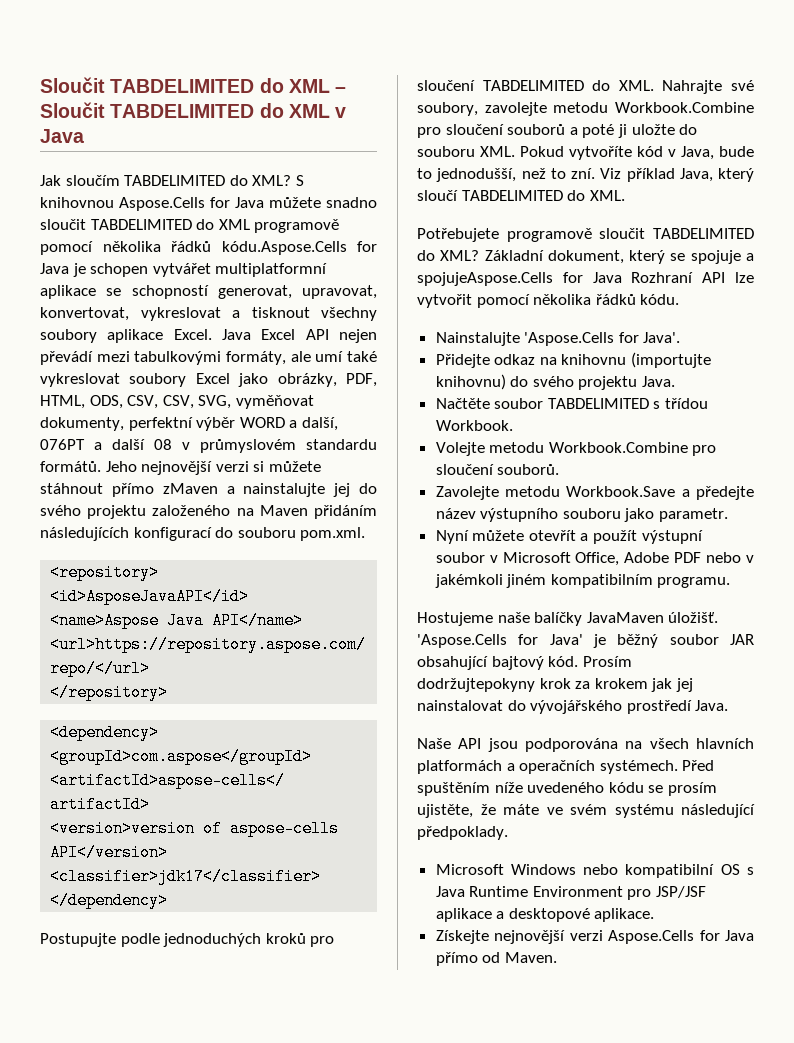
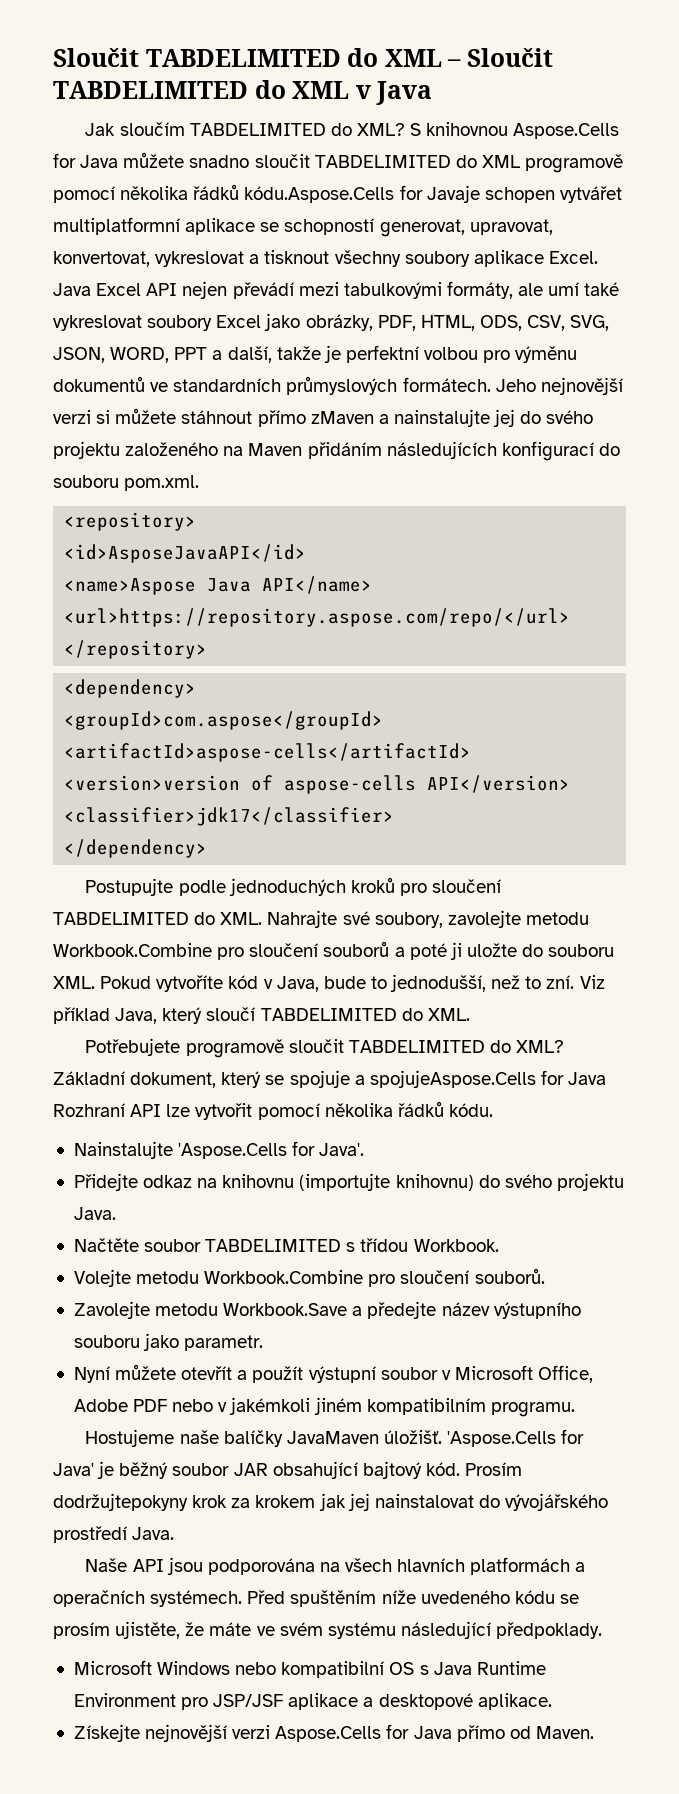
[40,263,86,277] Java je -> [426,185,480,203] Javaje
[162,395,314,409] [40,417,338,431] [40,439,377,453] [40,461,101,472] CSV, SVG, vyměňovat dokumenty, perfektní výběr WORD a další, 076PT a další 08 v průmyslovém standardu formátů. -> [570,315,610,331] [53,345,578,363] [53,376,491,395] SVG, JSON, WORD, PPT a další, takže je perfektní volbou pro výměnu dokumentů ve standardních průmyslových formátech.

